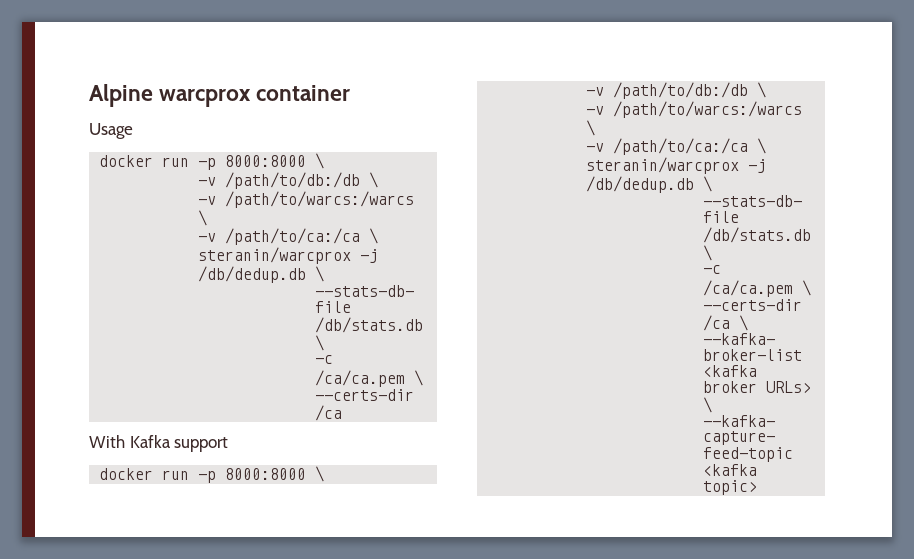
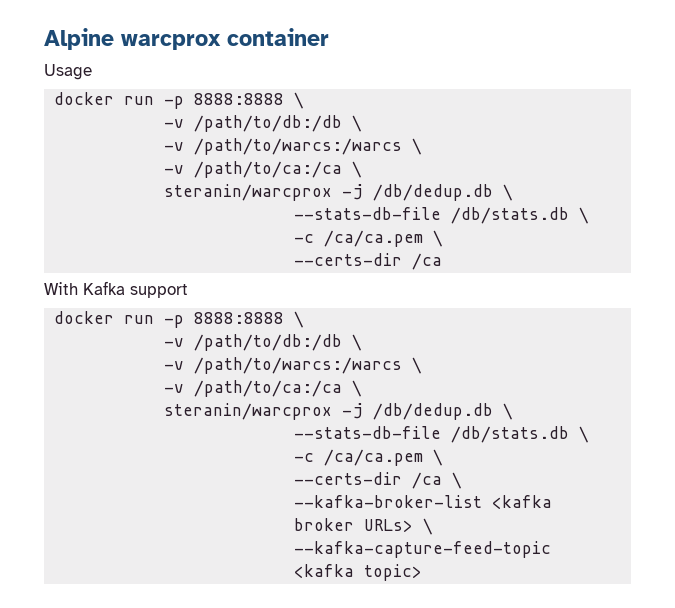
[225,155,307,167] 8000:8000 -> [194,93,285,105] 8888:8888
[225,468,307,480] 8000:8000 -> [194,312,285,324] 8888:8888

